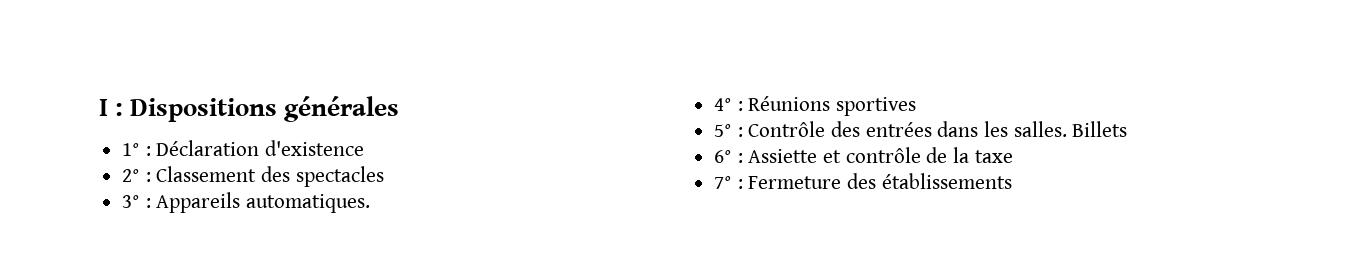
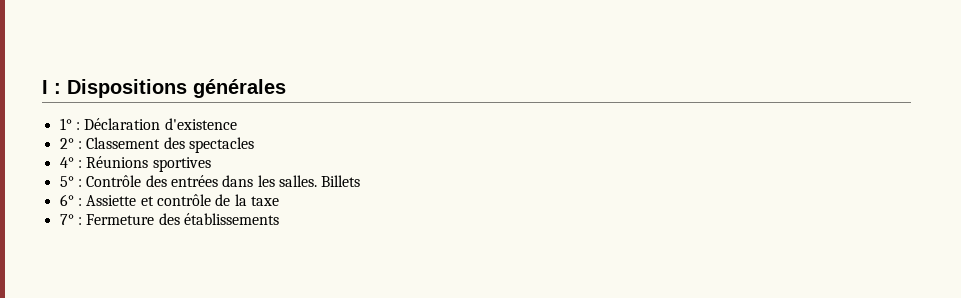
[122,192,371,213] // 3° : Appareils automatiques. -> (254, 145) none

